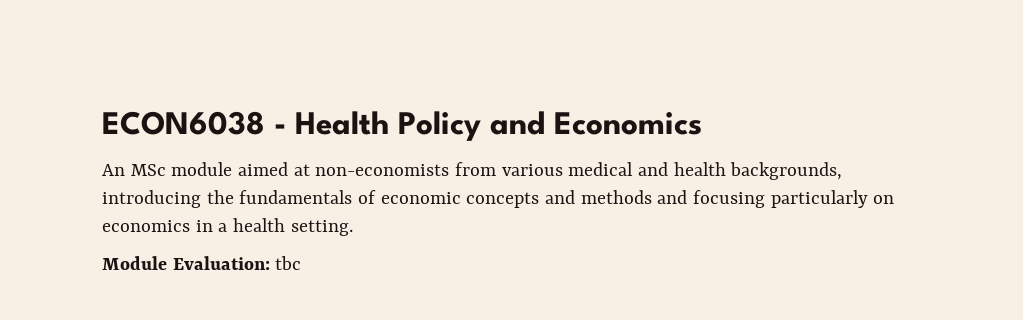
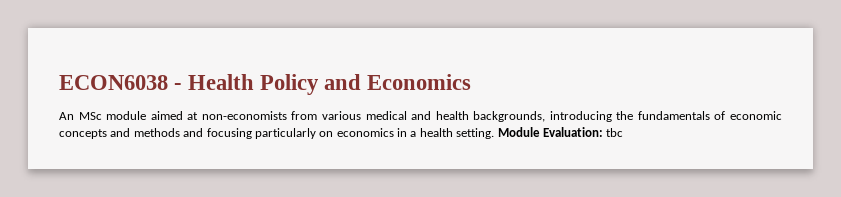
(353, 228) // -> (495, 133) none

